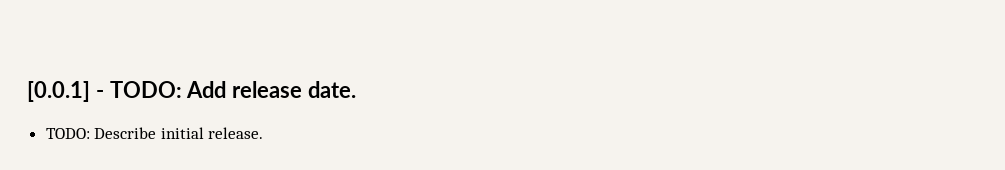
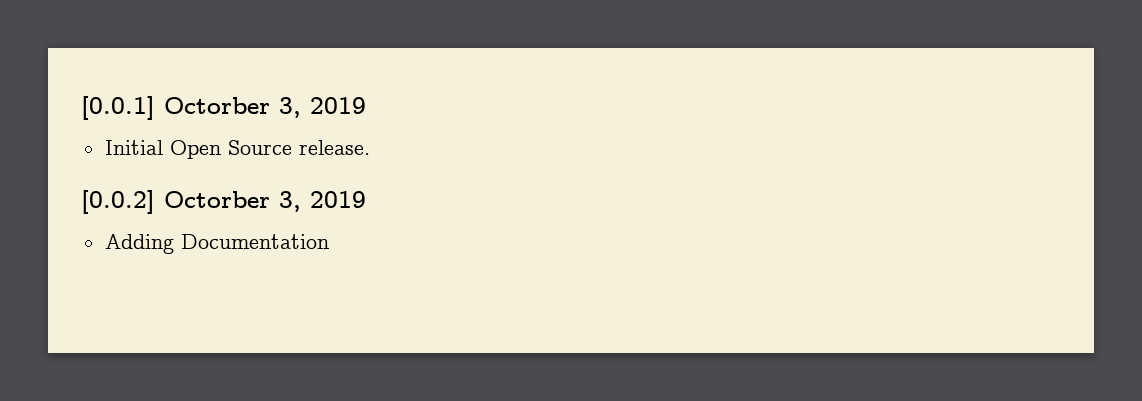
[95,81,357,98] [45,127,264,139] - TODO: Add release date. // TODO: Describe initial release. -> [164,97,366,118] [104,140,370,159] [81,190,366,214] [104,234,329,254] Octorber 3, 2019 // Initial Open Source release. // [0.0.2] Octorber 3, 2019 // Adding Documentation

